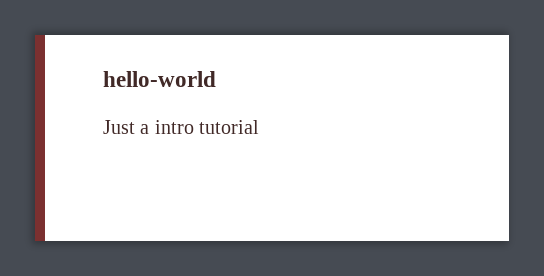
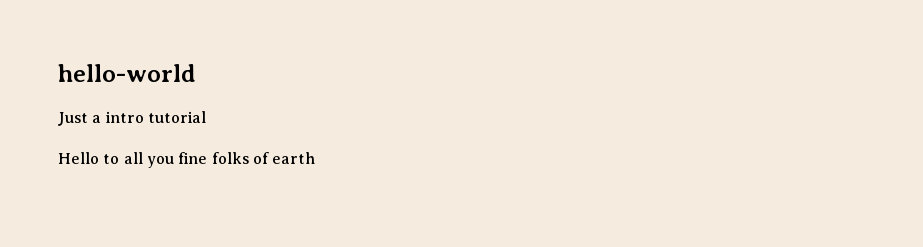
(260, 127) none -> [58,152,316,168] // Hello to all you fine folks of earth

